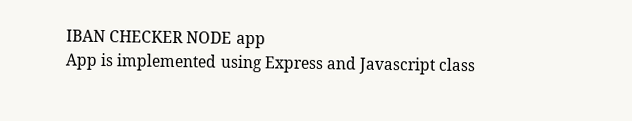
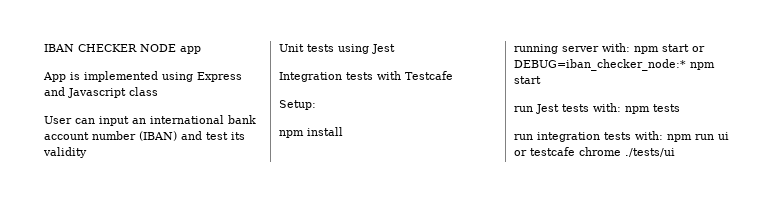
(477, 64) none -> [44,115,256,126] [44,131,245,141] [43,147,87,158] [279,44,395,54] [279,71,453,82] [279,100,316,110] [279,127,343,138] [514,43,705,54] [514,59,715,71] [514,76,541,84] [514,103,680,114] [514,131,729,142] [514,147,675,157] // User can input an international bank account number (IBAN) and test its validity // Unit tests using Jest // Integration tests with Testcafe // Setup: // npm install // running server with: npm start or DEBUG=iban_checker_node:* npm start // run Jest tests with: npm tests // run integration tests with: npm run ui or testcafe chrome ./tests/ui

